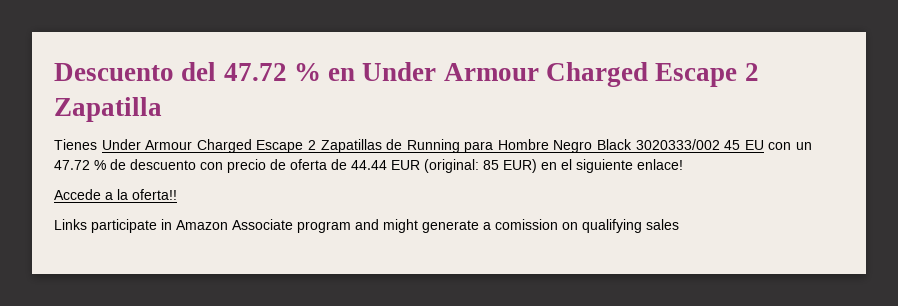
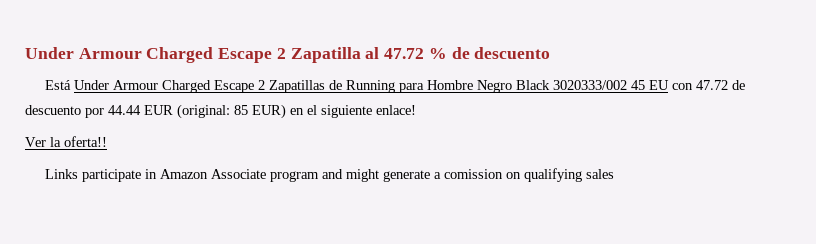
[54,62,356,81] Descuento del 47.72 % en -> (25, 53) none
[54,139,97,150] // Tienes -> [365,47,551,59] [44,80,71,90] al 47.72 % de descuento // Está
[796,142,813,150] [54,159,347,173] un 47.72 % de descuento con precio de oferta de -> [695,80,745,90] [25,105,104,118] 47.72 de descuento por
[54,189,113,200] Accede a -> [25,137,46,147] Ver

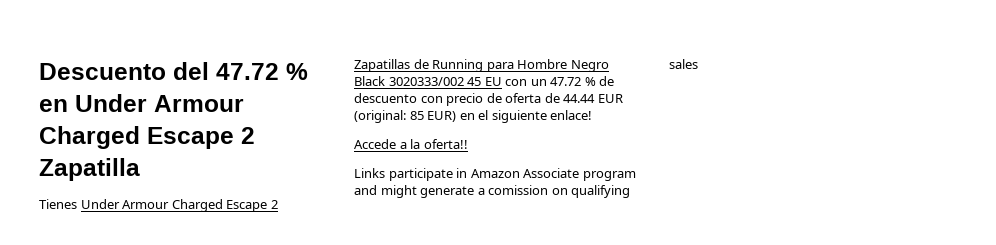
(25, 53) none -> [39,62,308,80] [39,99,68,112] Descuento del 47.72 % en
[365,47,551,59] [44,80,71,90] al 47.72 % de descuento // Está -> [39,199,77,209] // Tienes
[695,80,745,90] [25,105,104,118] 47.72 de descuento por -> [530,76,615,86] [354,93,560,106] un 47.72 % de descuento con precio de oferta de
[25,137,46,147] Ver -> [354,139,407,149] Accede a

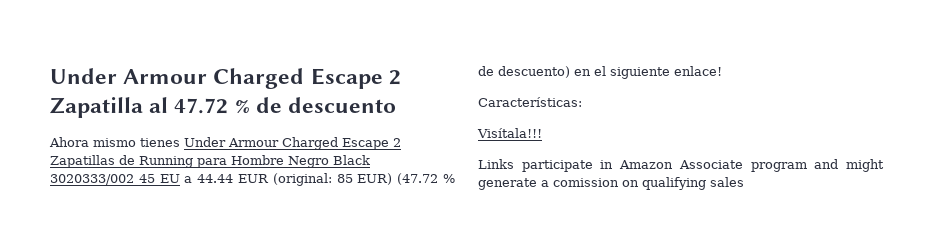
[39,62,308,80] [39,99,68,112] Descuento del 47.72 % en -> (50, 76) none
[39,199,77,209] // Tienes -> [149,97,397,114] [49,137,180,147] al 47.72 % de descuento // Ahora mismo tienes
[505,76,615,86] [354,93,560,106] con un 47.72 % de descuento con precio de oferta de -> [184,176,193,183] a
(457, 116) none -> [397,173,456,185] [478,66,570,78] (47.72 % de descuento)
[354,139,468,149] Accede a la oferta!! -> [478,97,582,107] [477,128,542,138] Características: // Visítala!!!

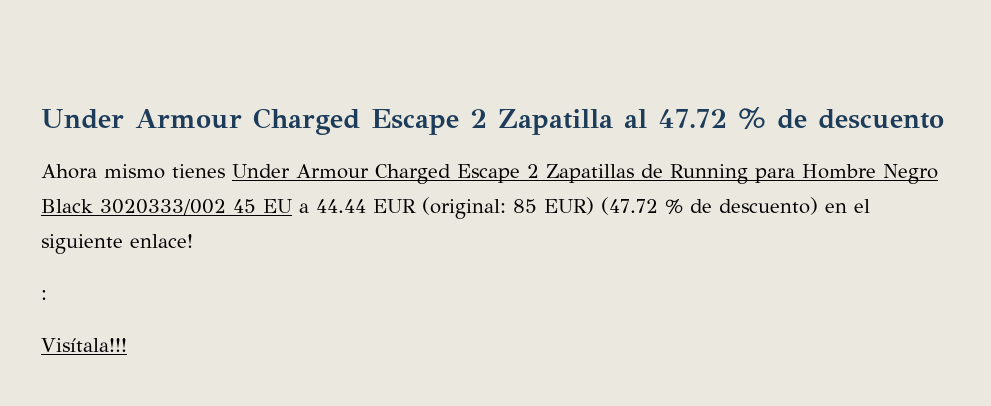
[478,97,582,107] Características: -> [41,290,47,300] :
[478,159,884,172] [478,177,744,190] // Links participate in Amazon Associate program and might generate a comission on qualifying sales -> (127, 345) none

